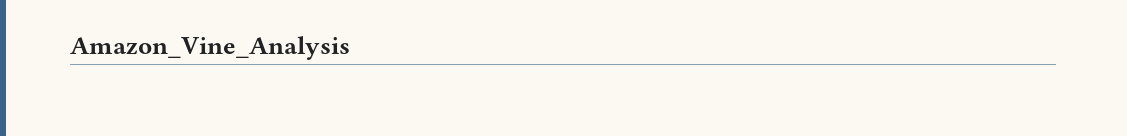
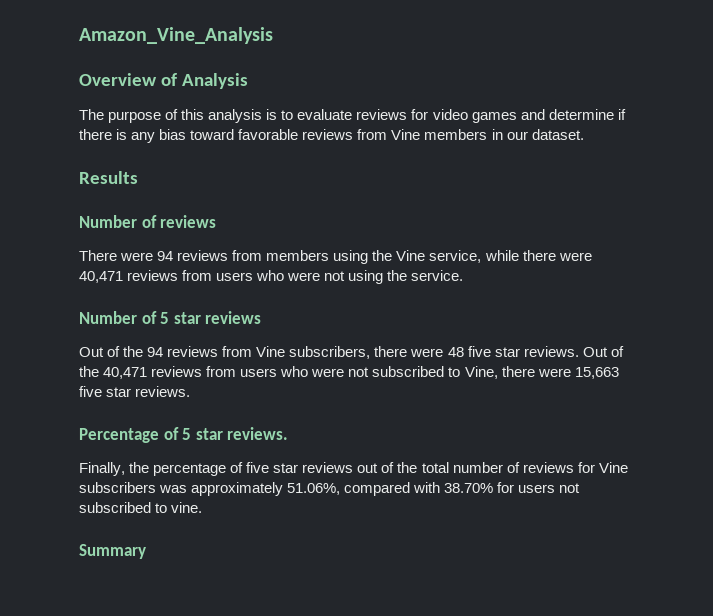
(350, 48) none -> [79,73,248,89] [79,109,626,123] [79,129,584,143] [79,171,138,184] [79,215,217,228] [79,250,592,264] [79,270,464,284] [79,311,262,324] [79,346,624,359] [79,366,619,379] [79,386,191,397] [79,427,289,443] [79,462,628,476] [79,482,581,496] [79,502,203,513] [79,544,146,559] // Overview of Analysis // The purpose of this analysis is to evaluate reviews for video games and determine if there is any bias toward favorable reviews from Vine members in our dataset. // Results // Number of reviews // There were 94 reviews from members using the Vine service, while there were 40,471 reviews from users who were not using the service. // Number of 5 star reviews // Out of the 94 reviews from Vine subscribers, there were 48 five star reviews. Out of the 40,471 reviews from users who were not subscribed to Vine, there were 15,663 five star reviews. // Percentage of 5 star reviews. // Finally, the percentage of five star reviews out of the total number of reviews for Vine subscribers was approximately 51.06%, compared with 38.70% for users not subscribed to vine. // Summary

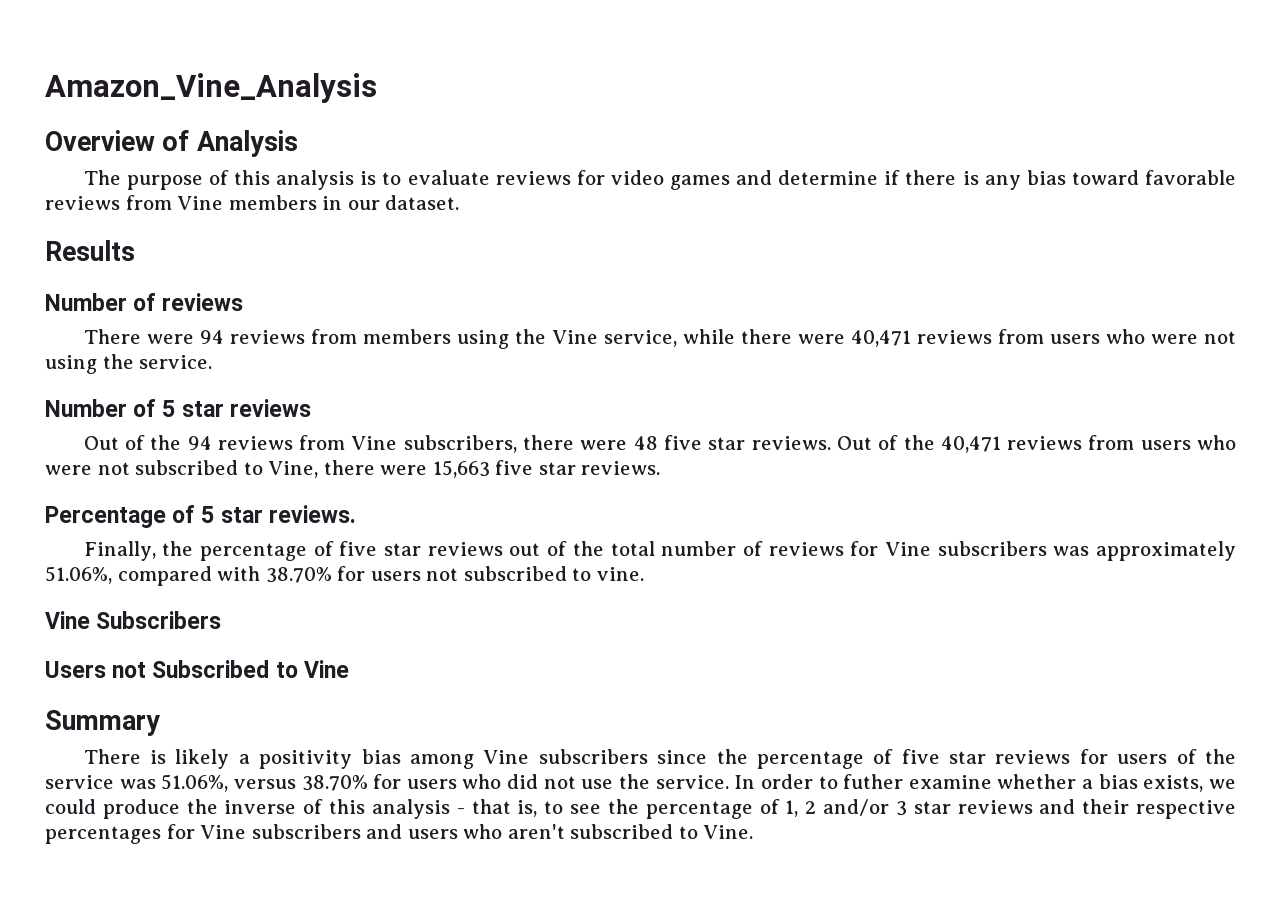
[79,544,146,559] Summary -> [45,611,222,629] [45,660,349,678] [45,710,160,736] [83,749,1236,769] [45,774,1237,792] [45,799,1237,819] [45,824,754,844] Vine Subscribers // Users not Subscribed to Vine // Summary // There is likely a positivity bias among Vine subscribers since the percentage of five star reviews for users of the service was 51.06%, versus 38.70% for users who did not use the service. In order to futher examine whether a bias exists, we could produce the inverse of this analysis - that is, to see the percentage of 1, 2 and/or 3 star reviews and their respective percentages for Vine subscribers and users who aren't subscribed to Vine.

